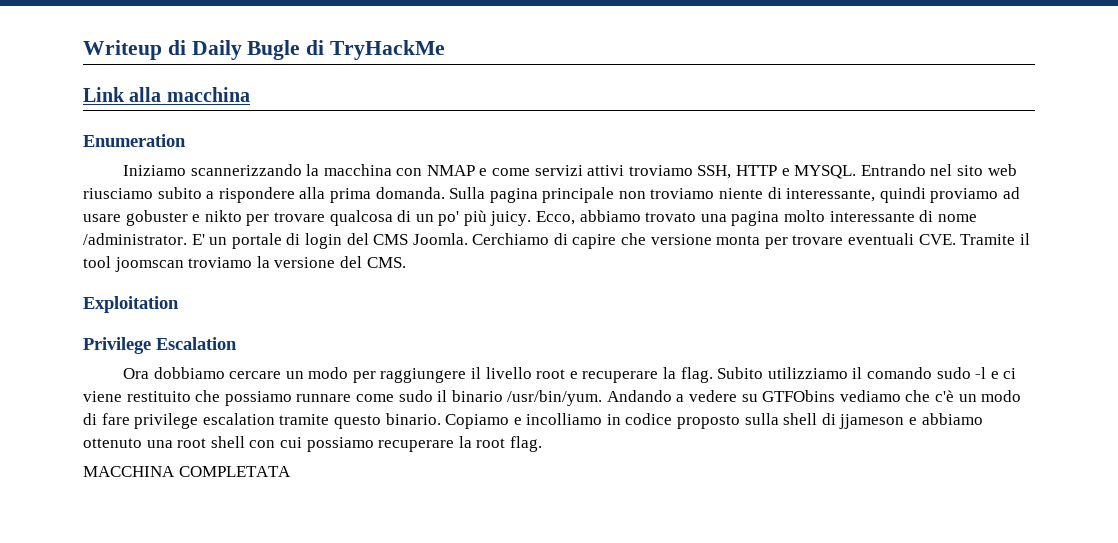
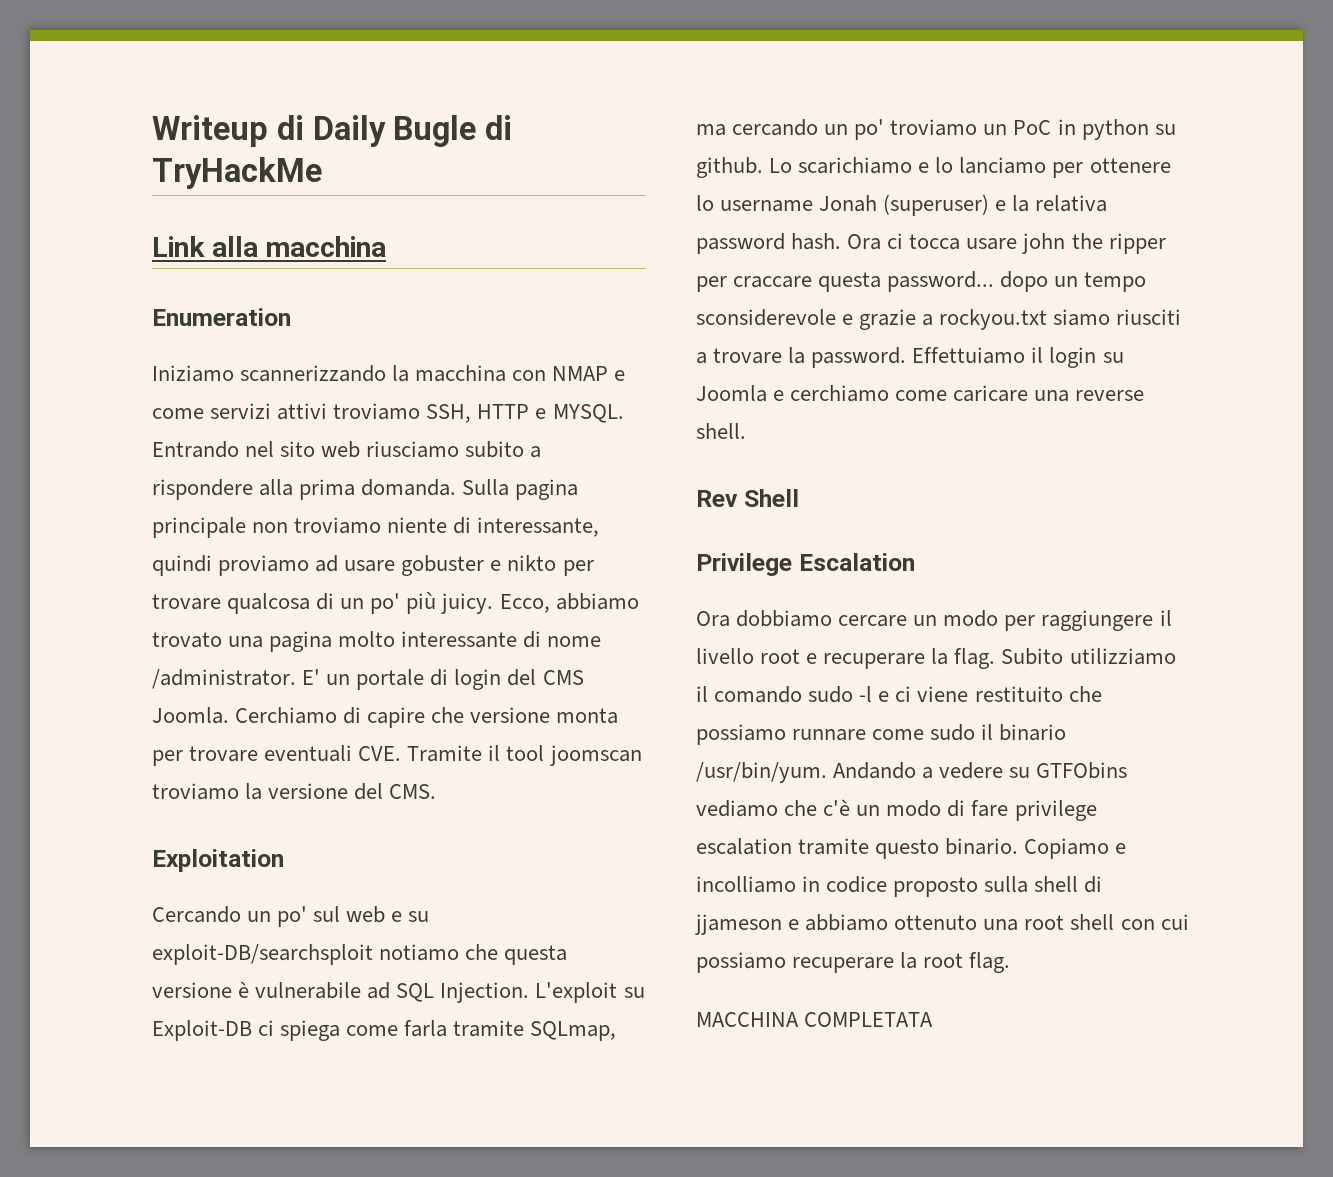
(179, 304) none -> [152,906,430,927] [152,944,568,965] [152,981,645,1003] [152,1020,617,1041] [696,119,1176,140] [696,157,1171,178] [696,194,1108,216] [696,233,1166,254] [696,271,1147,292] [696,309,1182,330] [696,347,1124,368] [696,385,1145,402] [696,423,746,439] [696,489,799,507] // Cercando un po' sul web e su exploit-DB/searchsploit notiamo che questa versione è vulnerabile ad SQL Injection. L'exploit su Exploit-DB ci spiega come farla tramite SQLmap, ma cercando un po' troviamo un PoC in python su github. Lo scarichiamo e lo lanciamo per ottenere lo username Jonah (superuser) e la relativa password hash. Ora ci tocca usare john the ripper per craccare questa password... dopo un tempo sconsiderevole e grazie a rockyou.txt siamo riusciti a trovare la password. Effettuiamo il login su Joomla e cerchiamo come caricare una reverse shell. // Rev Shell

